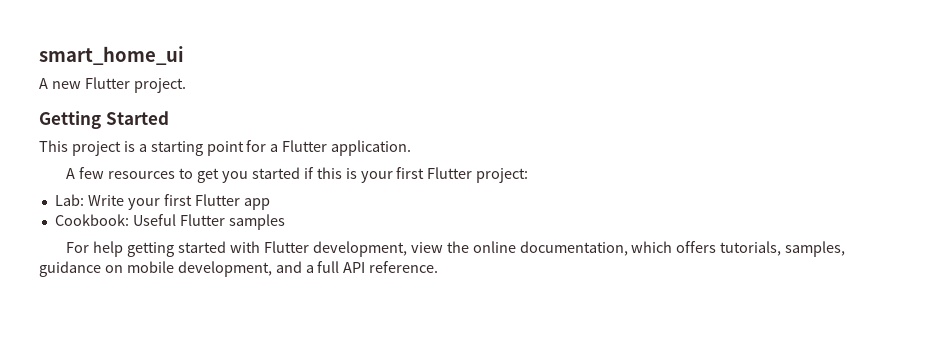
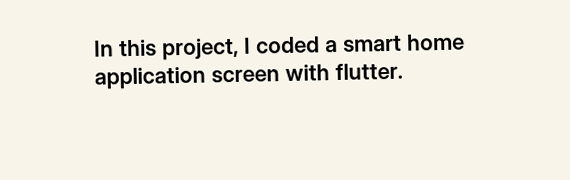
[39,46,184,65] [39,77,186,93] [39,111,169,129] [39,140,412,156] [66,167,529,183] [54,194,270,210] [54,214,285,230] [66,241,846,257] [39,261,439,277] smart_home_ui // A new Flutter project. // Getting Started // This project is a starting point for a Flutter application. // A few resources to get you started if this is your first Flutter project: // Lab: Write your first Flutter app // Cookbook: Useful Flutter samples // For help getting started with Flutter development, view the online documentation, which offers tutorials, samples, guidance on mobile development, and a full API reference. -> [94,33,465,61] [94,62,403,90] In this project, I coded a smart home application screen with flutter.

